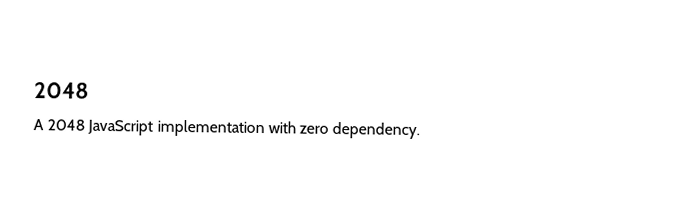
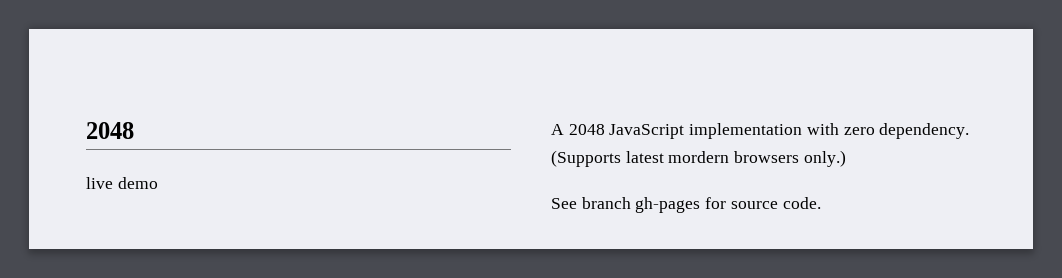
[34,82,89,99] 2048 -> [86,122,134,139] [86,177,158,189] 2048 // live demo
(421, 130) none -> [551,150,846,167] [551,197,821,213] (Supports latest mordern browsers only.) // See branch gh-pages for source code.

